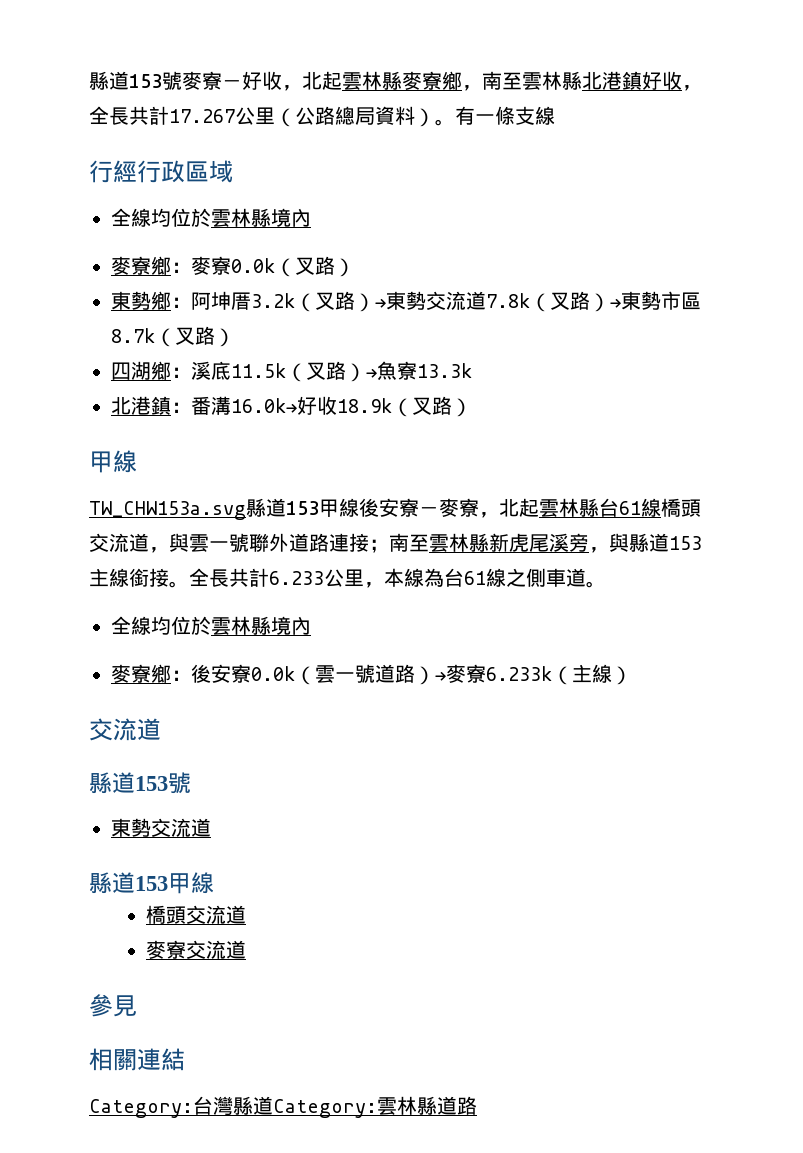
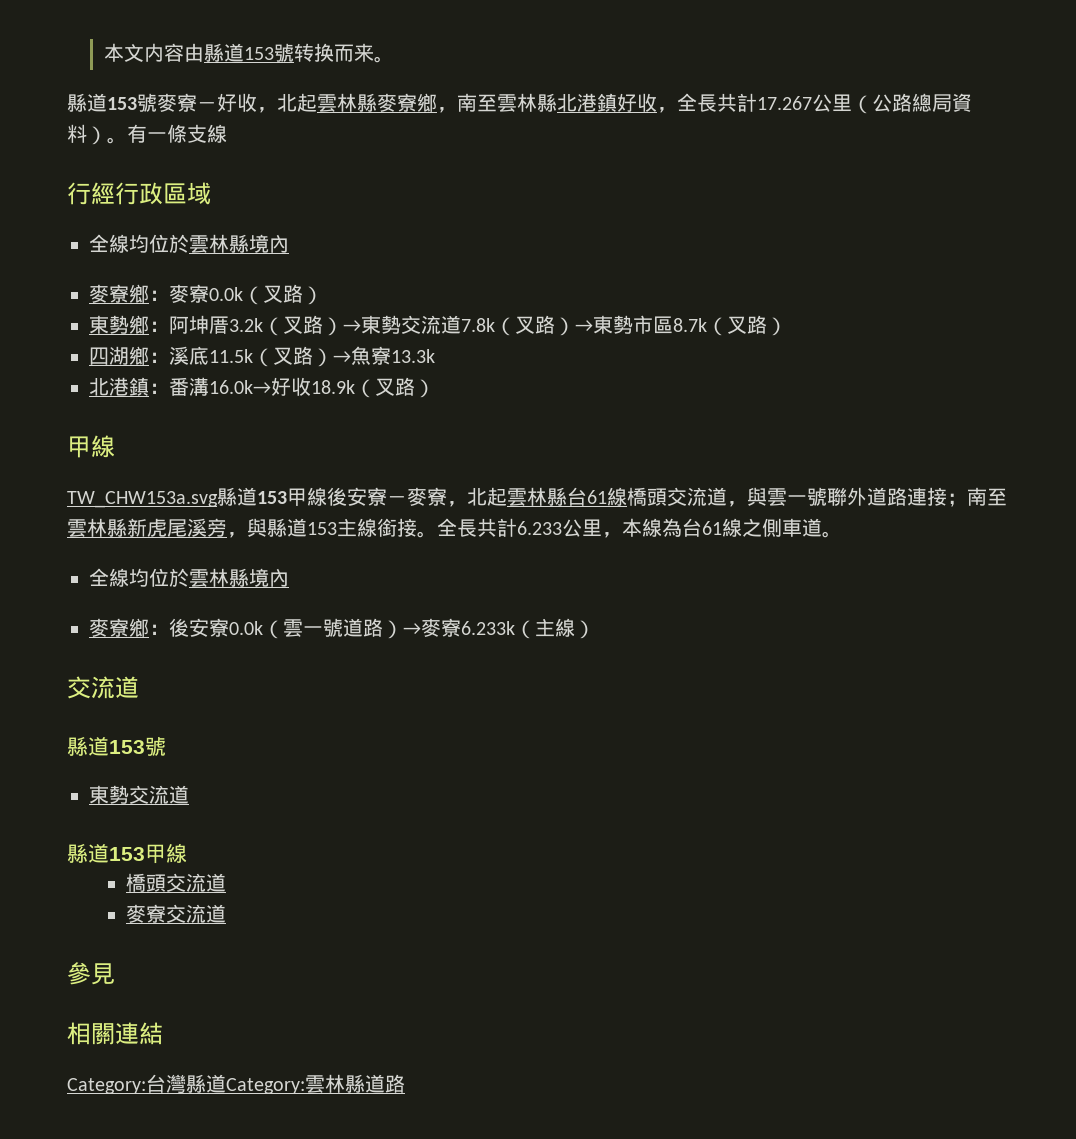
(89, 80) none -> [103,43,394,63] 本文内容由縣道153號转换而来。 //

